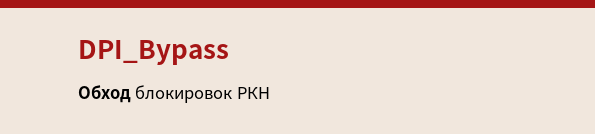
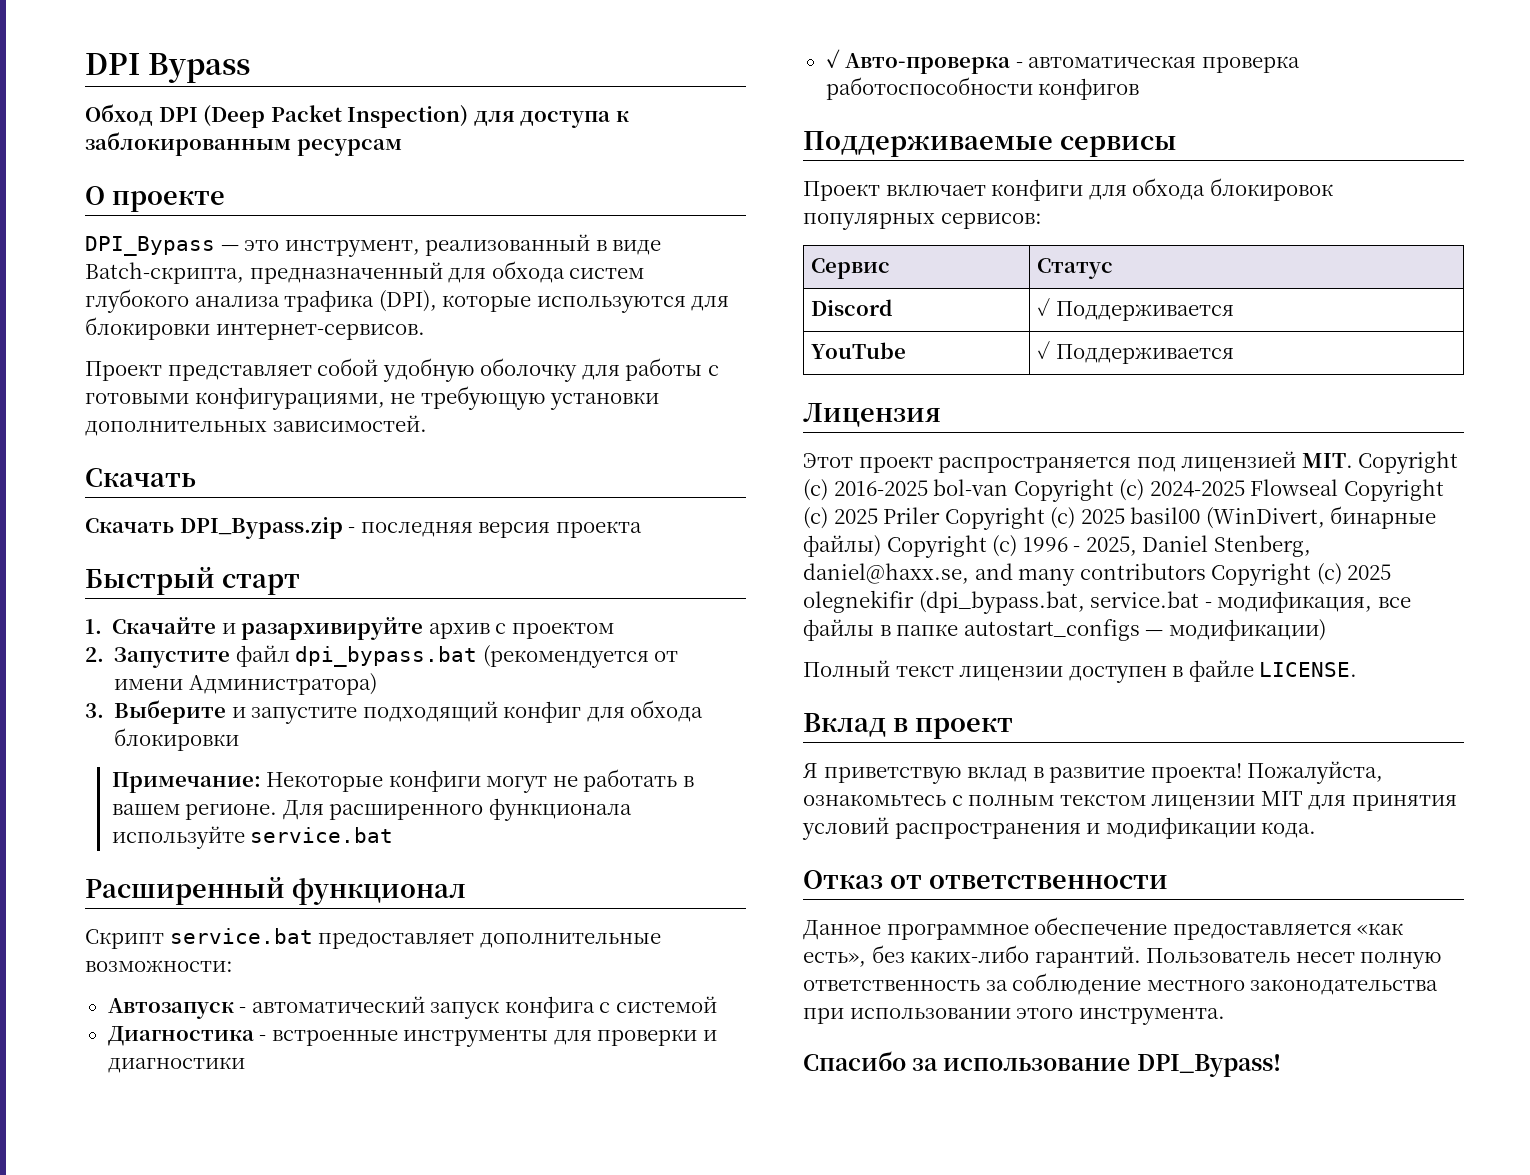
[78,40,229,65] DPI_Bypass -> [85,53,250,83] DPI Bypass
[135,85,270,103] блокировок РКН -> [158,105,629,128] [85,132,402,156] [85,186,225,212] [85,234,662,257] [85,261,645,284] [85,289,730,313] [85,317,425,340] [85,358,719,382] [85,386,660,410] [85,415,427,436] [85,468,196,487] [85,517,642,539] [85,566,300,595] [85,617,614,640] [85,645,679,668] [114,673,377,695] [85,700,704,724] [114,728,240,751] [111,769,694,793] [111,798,632,821] [111,826,394,849] [85,876,466,905] [85,928,661,949] [85,960,233,972] [107,996,717,1019] [107,1026,717,1047] [107,1057,245,1073] [825,49,1300,74] [825,77,1140,100] [803,131,1177,157] [803,178,1333,201] [803,213,1042,230] [811,258,891,279] [1037,258,1114,279] [811,299,893,316] [1037,298,1235,321] [811,342,907,359] [1037,341,1235,364] [803,403,941,427] [803,451,1459,474] [803,479,1444,502] [803,506,1437,530] [803,535,1311,558] [803,563,1392,586] [803,590,1411,614] [803,619,1326,641] [803,660,1358,683] [803,713,1013,739] [803,761,1384,784] [803,791,1457,811] [802,817,1317,840] [803,870,1168,889] [803,917,1404,940] [803,945,1443,969] [803,973,1439,995] [803,1008,1225,1025] [803,1051,1281,1077] DPI (Deep Packet Inspection) для доступа к заблокированным ресурсам // О проекте // DPI_Bypass — это инструмент, реализованный в виде Batch-скрипта, предназначенный для обхода систем глубокого анализа трафика (DPI), которые используются для блокировки интернет-сервисов. // Проект представляет собой удобную оболочку для работы с готовыми конфигурациями, не требующую установки дополнительных зависимостей. // Скачать // Скачать DPI_Bypass.zip - последняя версия проекта // Быстрый старт // 1. Скачайте и разархивируйте архив с проектом // 2. Запустите файл dpi_bypass.bat (рекомендуется от имени Администратора) // 3. Выберите и запустите подходящий конфиг для обхода блокировки // Примечание: Некоторые конфиги могут не работать в вашем регионе. Для расширенного функционала используйте service.bat // Расширенный функционал // Скрипт service.bat предоставляет дополнительные возможности: // Автозапуск - автоматический запуск конфига с системой // Диагностика - встроенные инструменты для проверки и диагностики // ✓ Авто-проверка - автоматическая проверка работоспособности конфигов // Поддерживаемые сервисы // Проект включает конфиги для обхода блокировок популярных сервисов: // Сервис | Статус // Discord | ✓ Поддерживается // YouTube | ✓ Поддерживается // Лицензия // Этот проект распространяется под лицензией MIT. Copyright (c) 2016-2025 bol-van Copyright (c) 2024-2025 Flowseal Copyright (c) 2025 Priler Copyright (c) 2025 basil00 (WinDivert, бинарные файлы) Copyright (c) 1996 - 2025, Daniel Stenberg, daniel@haxx.se, and many contributors Copyright (c) 2025 olegnekifir (dpi_bypass.bat, service.bat - модификация, все файлы в папке autostart_configs — модификации) // Полный текст лицензии доступен в файле LICENSE. // Вклад в проект // Я приветствую вклад в развитие проекта! Пожалуйста, ознакомьтесь с полным текстом лицензии MIT для принятия условий распространения и модификации кода. // Отказ от ответственности // Данное программное обеспечение предоставляется «как есть», без каких-либо гарантий. Пользователь несет полную ответственность за соблюдение местного законодательства при использовании этого инструмента. // Спасибо за использование DPI_Bypass!

